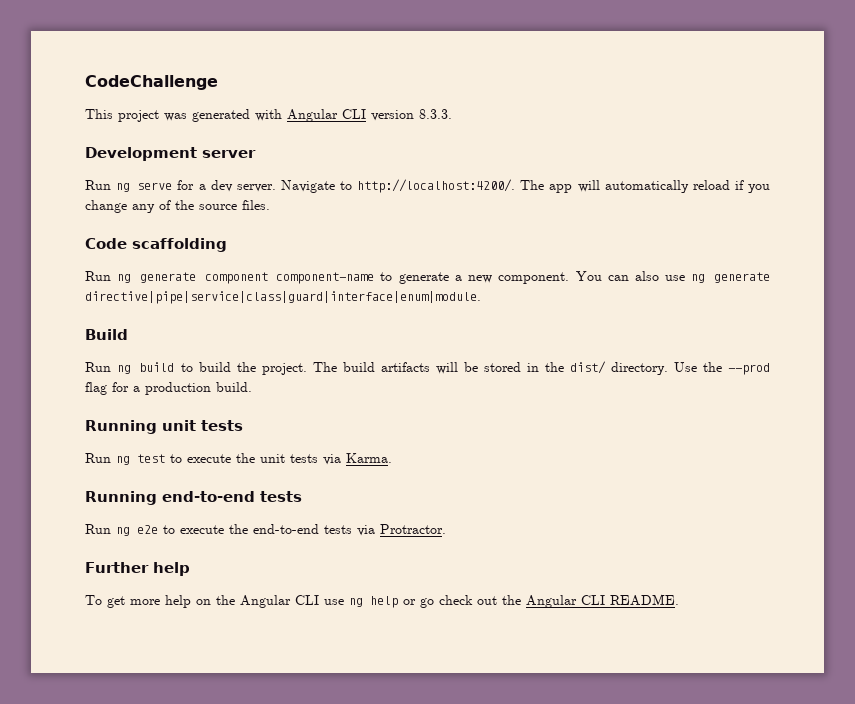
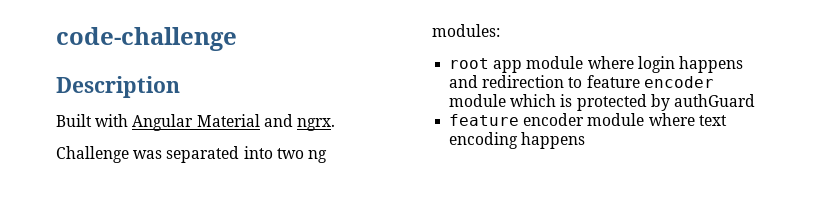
[85,75,218,90] [85,109,452,122] [85,147,256,161] [85,179,770,193] [85,200,270,213] [85,238,227,252] [85,271,770,284] [85,291,481,304] [85,329,128,340] [85,361,771,375] [85,382,252,395] [85,420,243,434] [85,453,392,465] [85,491,302,505] [85,524,446,536] [85,562,190,576] [85,594,679,608] CodeChallenge // This project was generated with Angular CLI version 8.3.3. // Development server // Run ng serve for a dev server. Navigate to http://localhost:4200/. The app will automatically reload if you change any of the source files. // Code scaffolding // Run ng generate component component-name to generate a new component. You can also use ng generate directive|pipe|service|class|guard|interface|enum|module. // Build // Run ng build to build the project. The build artifacts will be stored in the dist/ directory. Use the --prod flag for a production build. // Running unit tests // Run ng test to execute the unit tests via Karma. // Running end-to-end tests // Run ng e2e to execute the end-to-end tests via Protractor. // Further help // To get more help on the Angular CLI use ng help or go check out the Angular CLI README. -> [56,27,237,51] [56,76,180,98] [56,114,335,131] [56,146,327,163] [432,24,500,37] [449,56,743,73] [449,75,714,88] [449,94,755,111] [449,113,727,126] [449,132,586,149] code-challenge // Description // Built with Angular Material and ngrx. // Challenge was separated into two ng modules: // root app module where login happens and redirection to feature encoder module which is protected by authGuard // feature encoder module where text encoding happens

